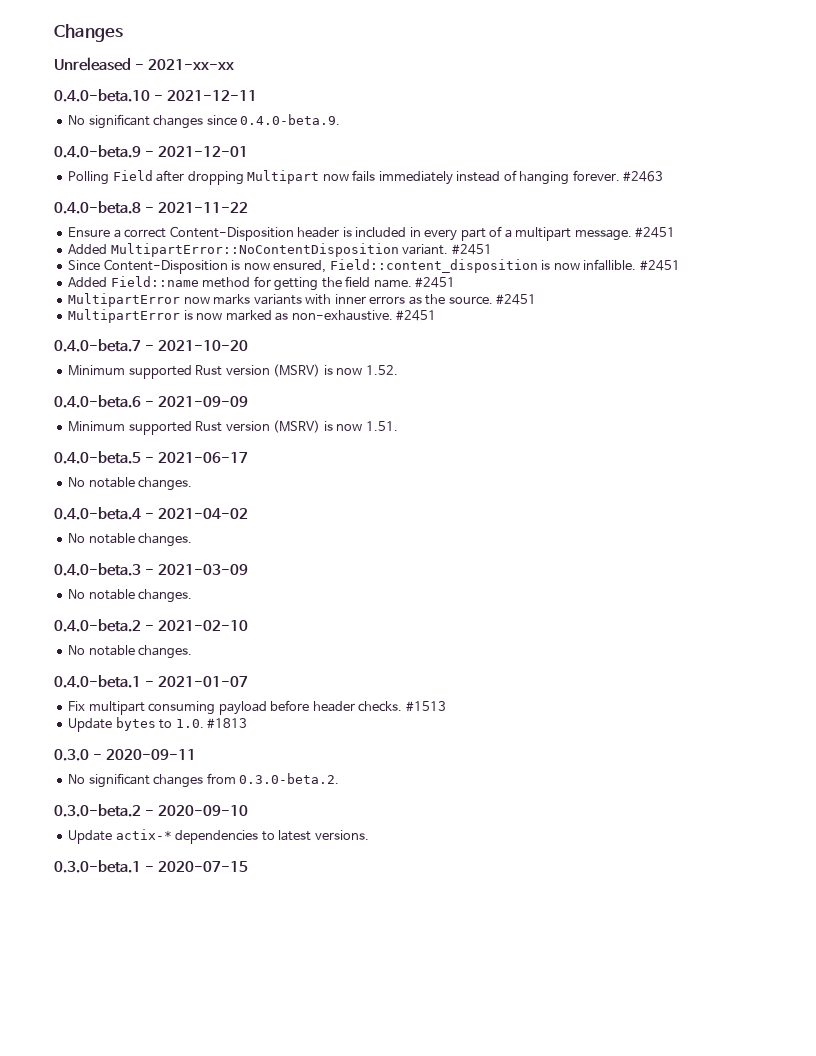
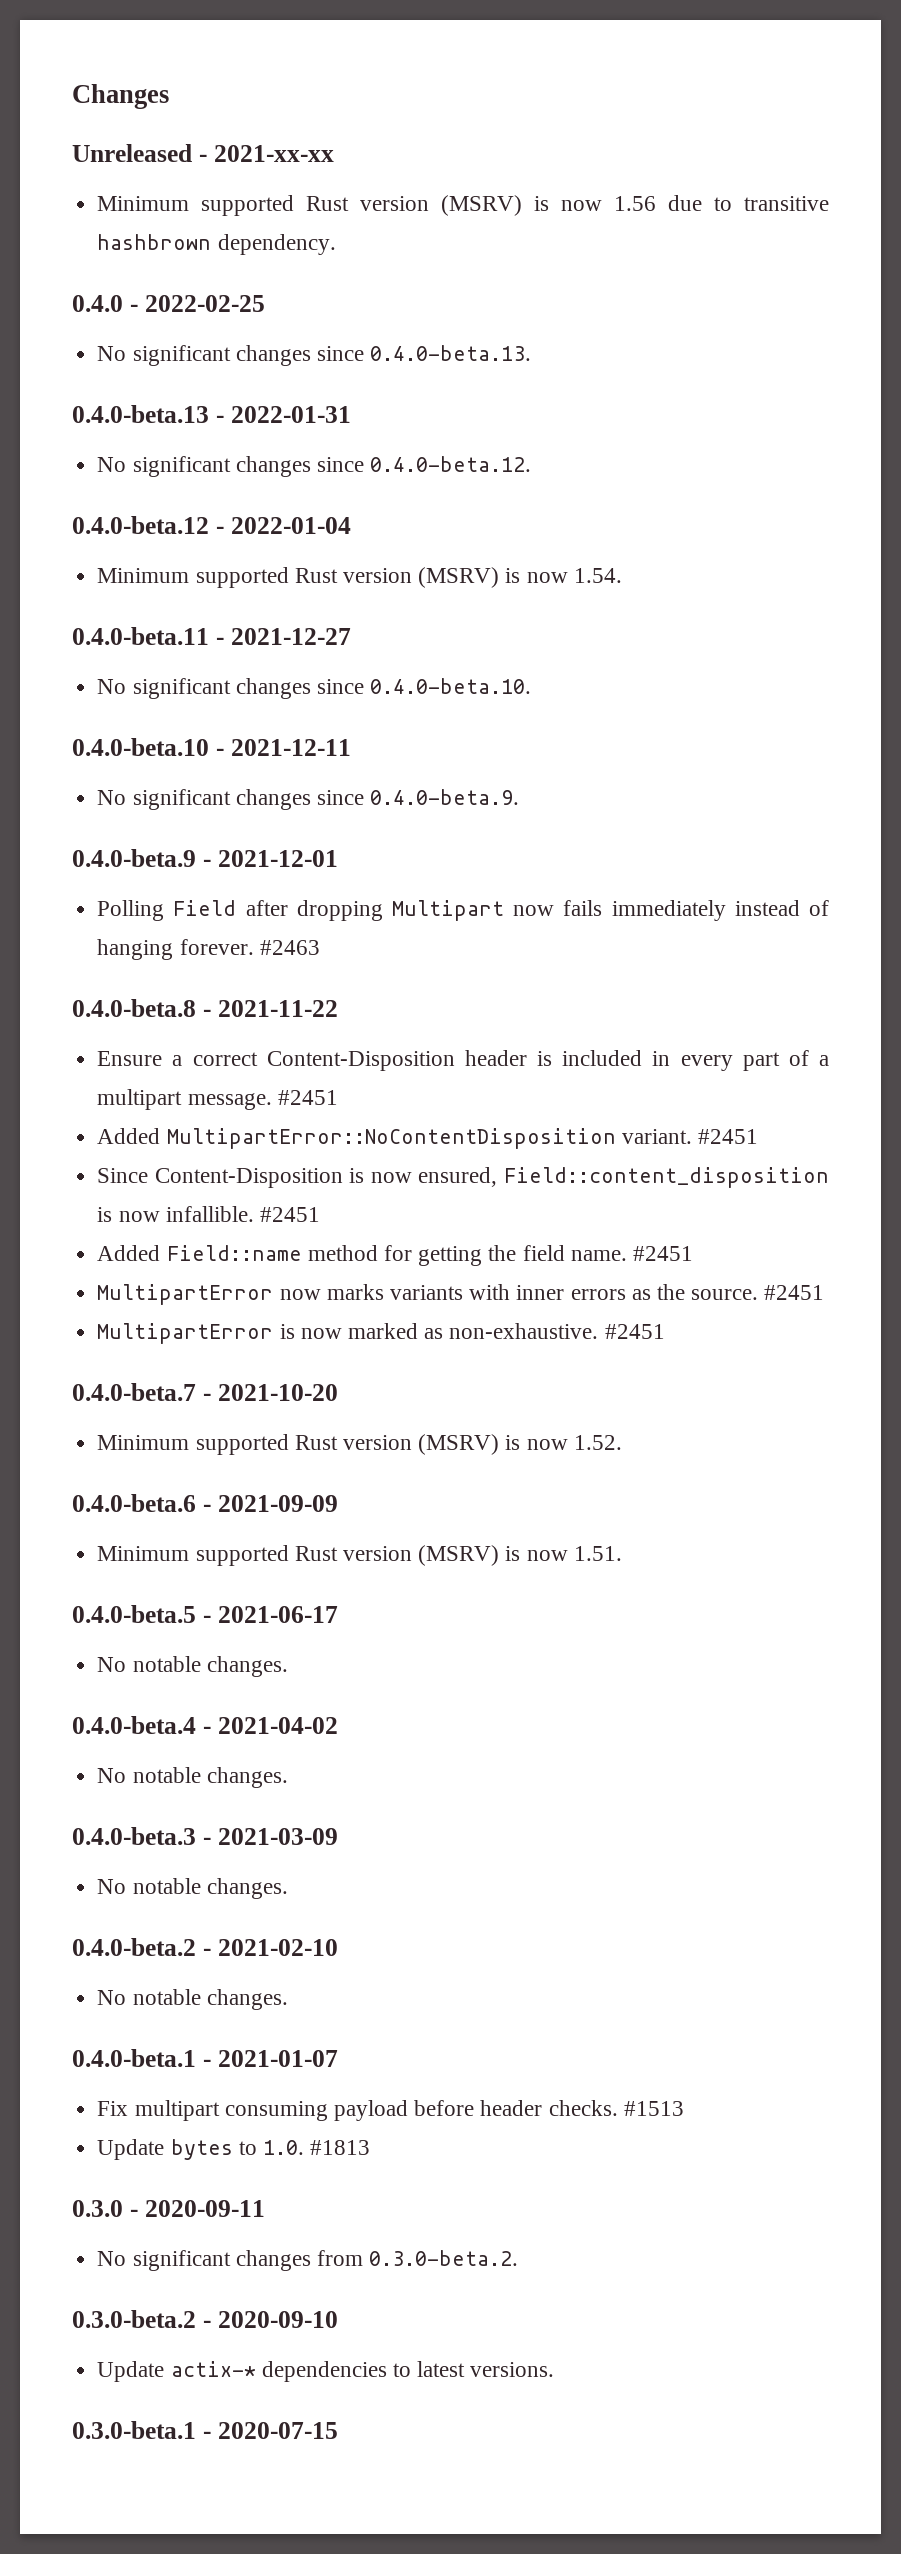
(235, 64) none -> [97,195,830,216] [97,234,336,255] [72,295,265,312] [97,345,532,366] [72,405,351,423] [97,456,532,477] [72,516,351,534] [97,567,622,588] [72,627,351,645] [97,678,532,699] // Minimum supported Rust version (MSRV) is now 1.56 due to transitive hashbrown dependency. // 0.4.0 - 2022-02-25 // No significant changes since 0.4.0-beta.13. // 0.4.0-beta.13 - 2022-01-31 // No significant changes since 0.4.0-beta.12. // 0.4.0-beta.12 - 2022-01-04 // Minimum supported Rust version (MSRV) is now 1.54. // 0.4.0-beta.11 - 2021-12-27 // No significant changes since 0.4.0-beta.10.

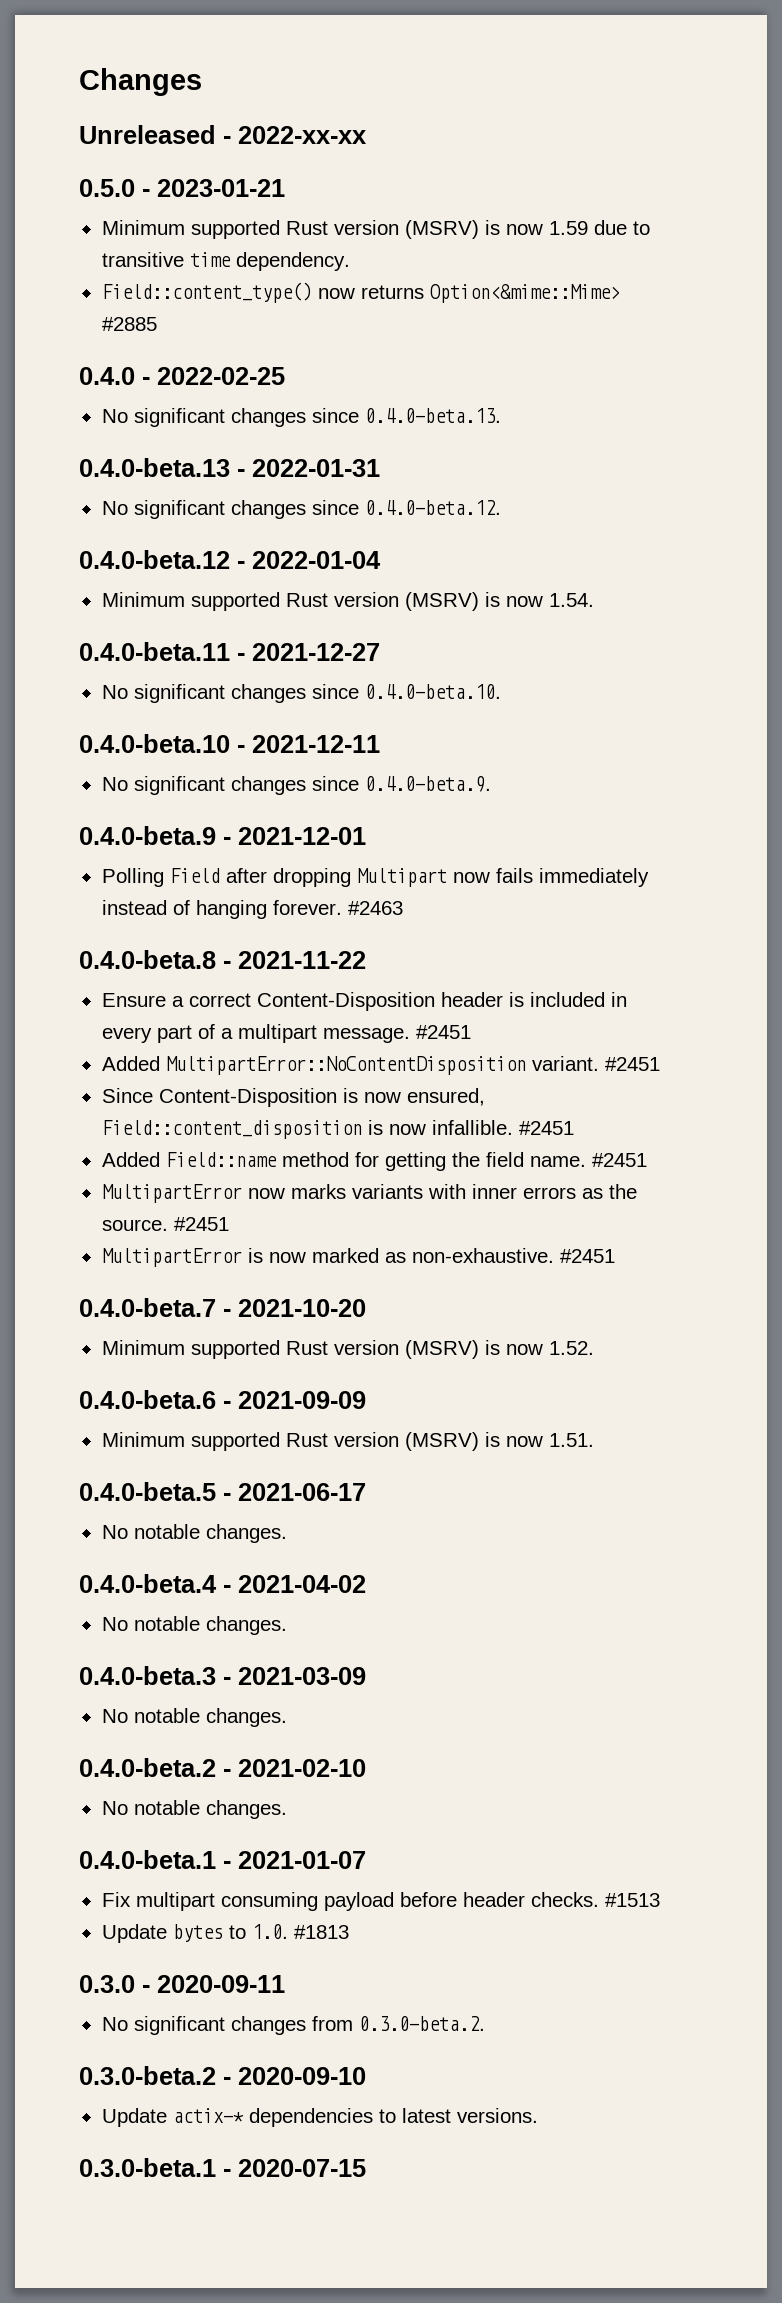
[213,145,334,162] [97,195,657,216] 2021-xx-xx // Minimum supported Rust version (MSRV) is now 1.56 -> [238,126,366,144] [79,179,285,197] [101,220,588,239] 2022-xx-xx // 0.5.0 - 2023-01-21 // Minimum supported Rust version (MSRV) is now 1.59
[97,234,212,250] hashbrown -> [189,252,231,267] time
(336, 244) none -> [101,282,620,303] [101,317,157,331] // Field::content_type() now returns Option<&mime::Mime> #2885

